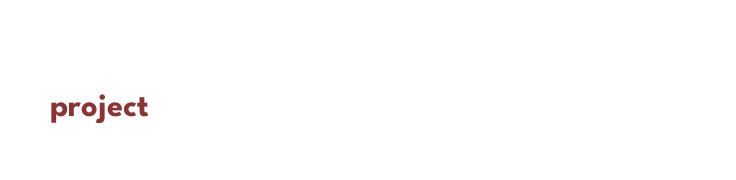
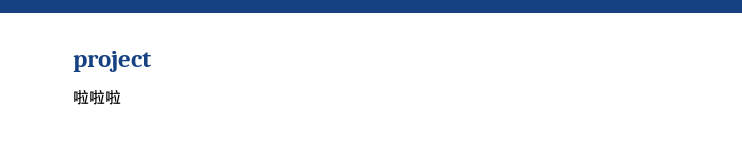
(149, 109) none -> [73,90,121,105] // 啦啦啦

